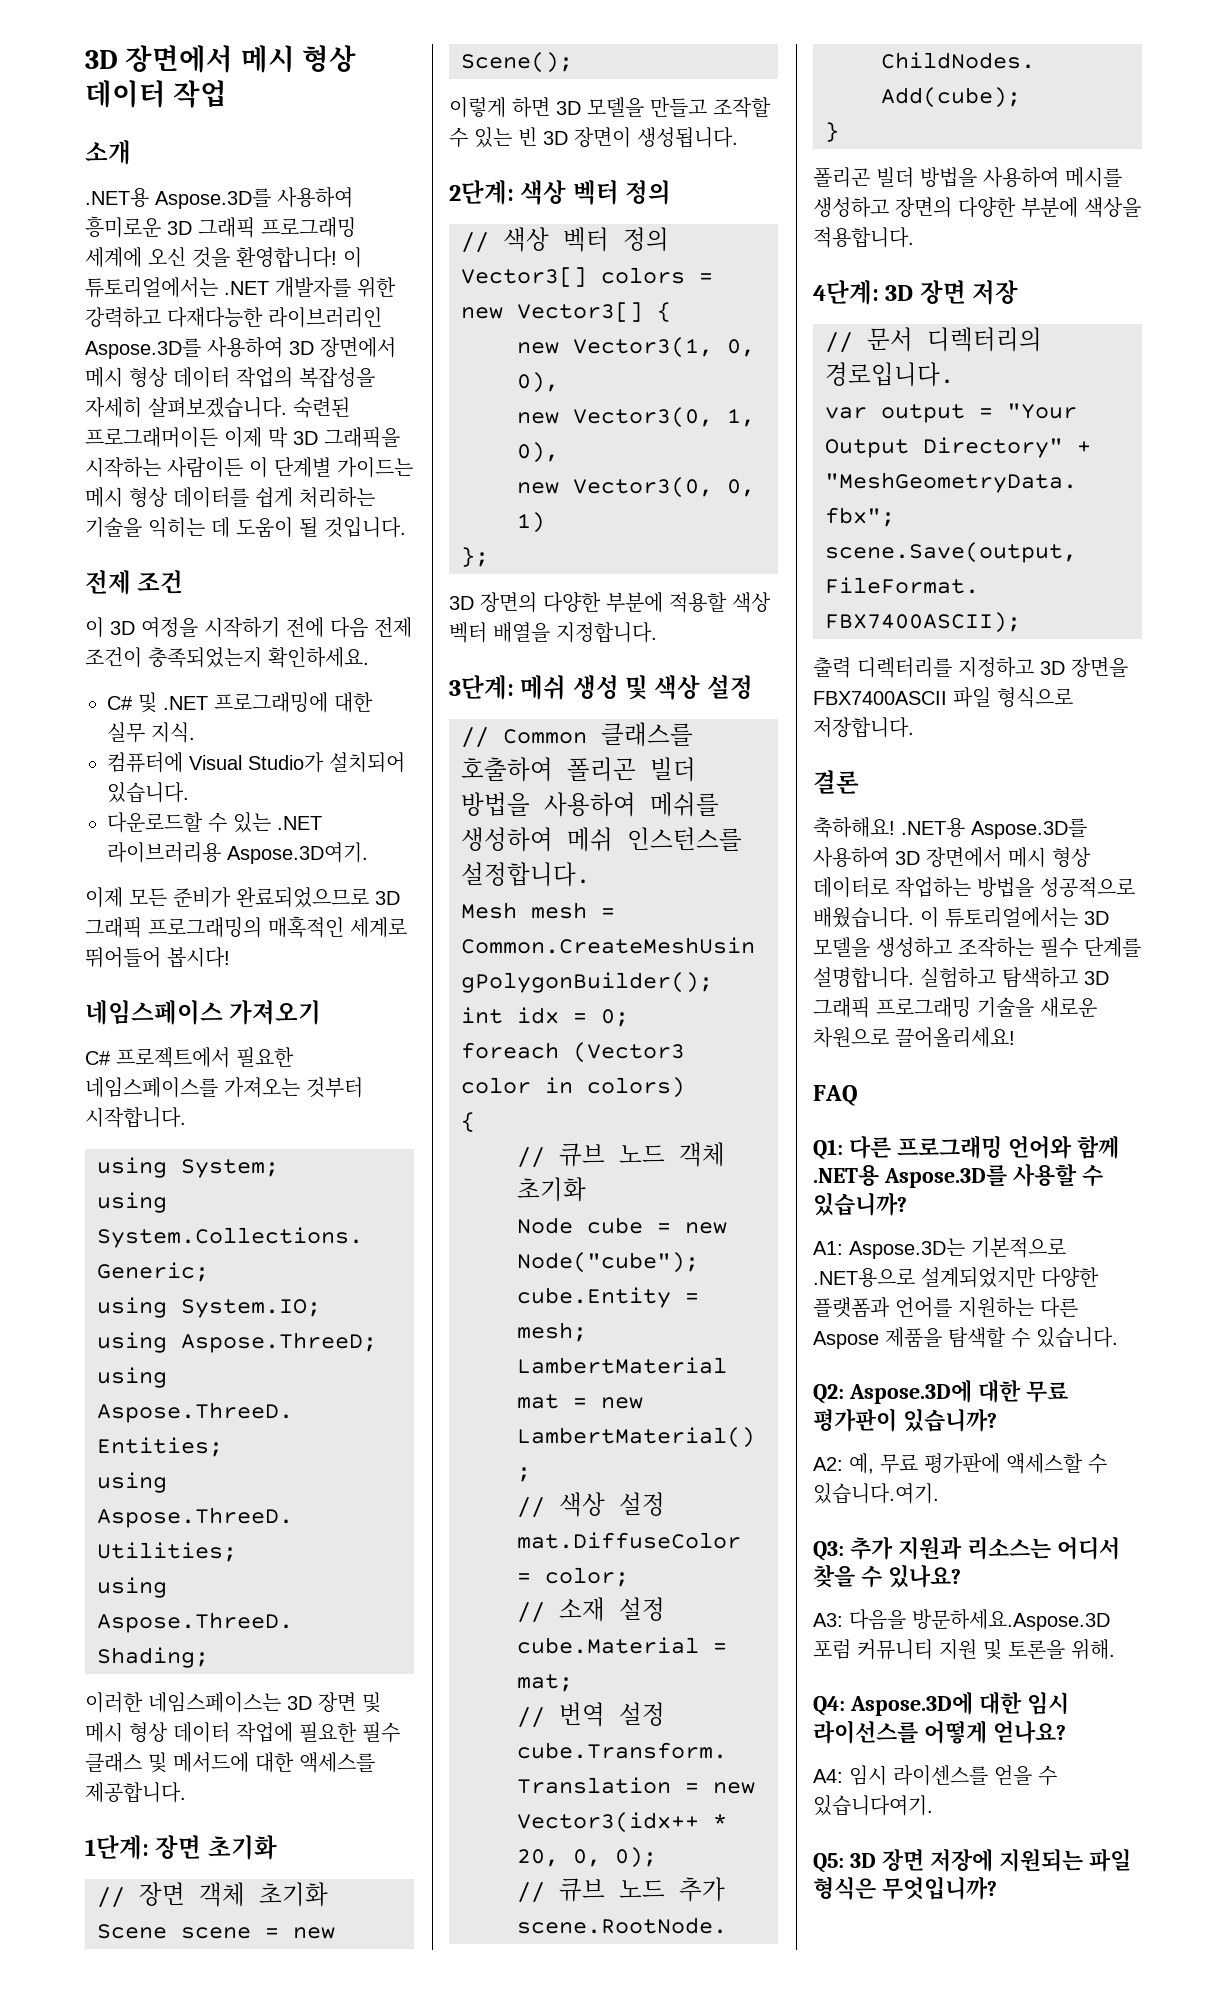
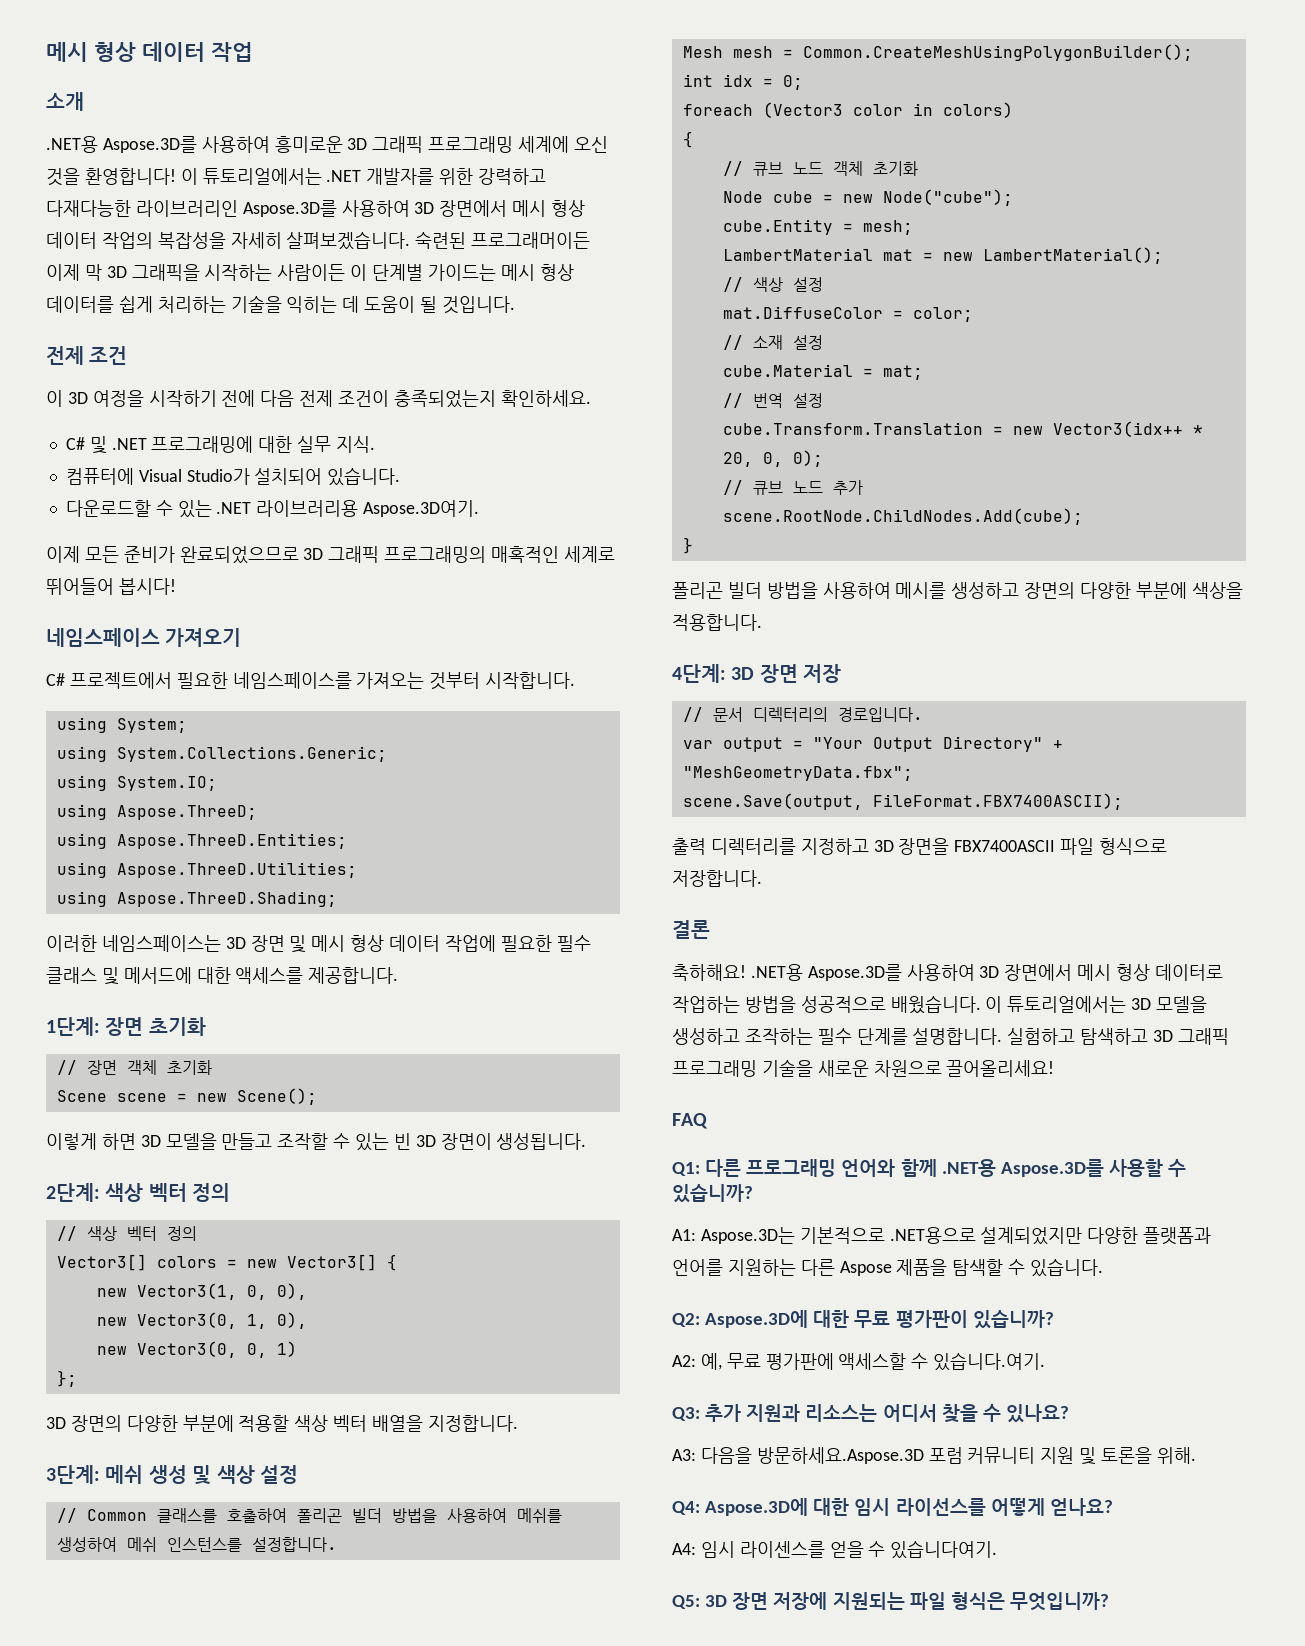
[85,45,234,73] 3D 장면에서 -> (46, 52) none

